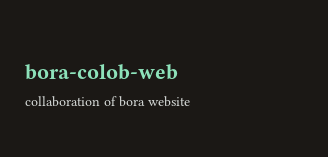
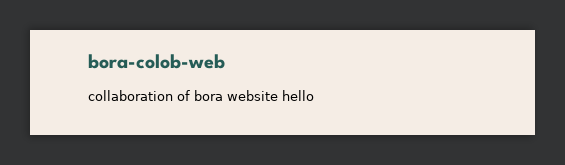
(190, 101) none -> [282,90,314,101] hello

